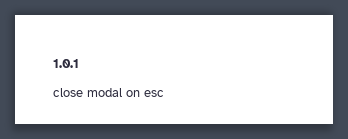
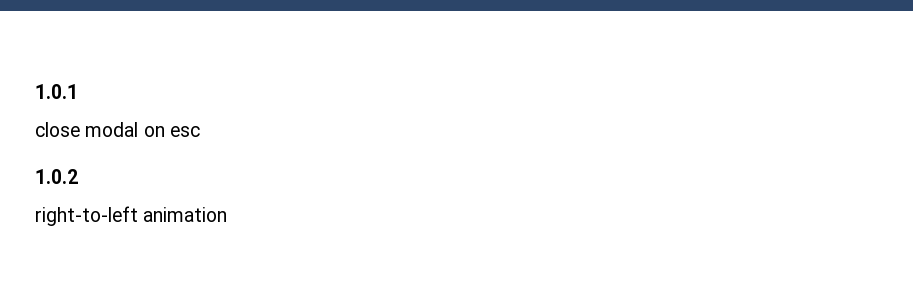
(164, 93) none -> [35,169,78,184] [35,206,228,226] // 1.0.2 // right-to-left animation

